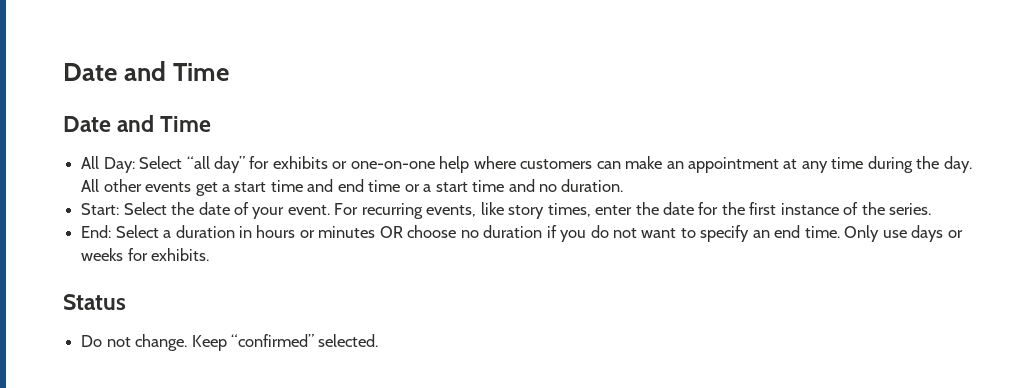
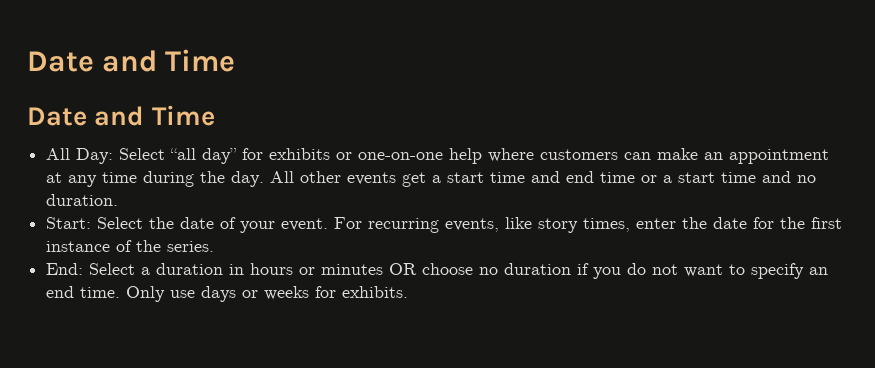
[63,294,126,310] [81,334,379,351] // Status // Do not change. Keep “confirmed” selected. -> (409, 292) none

